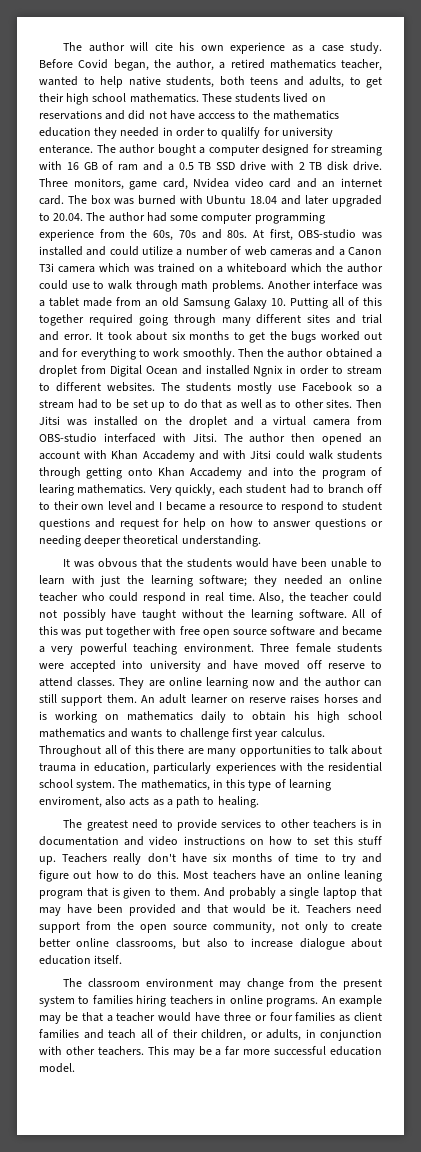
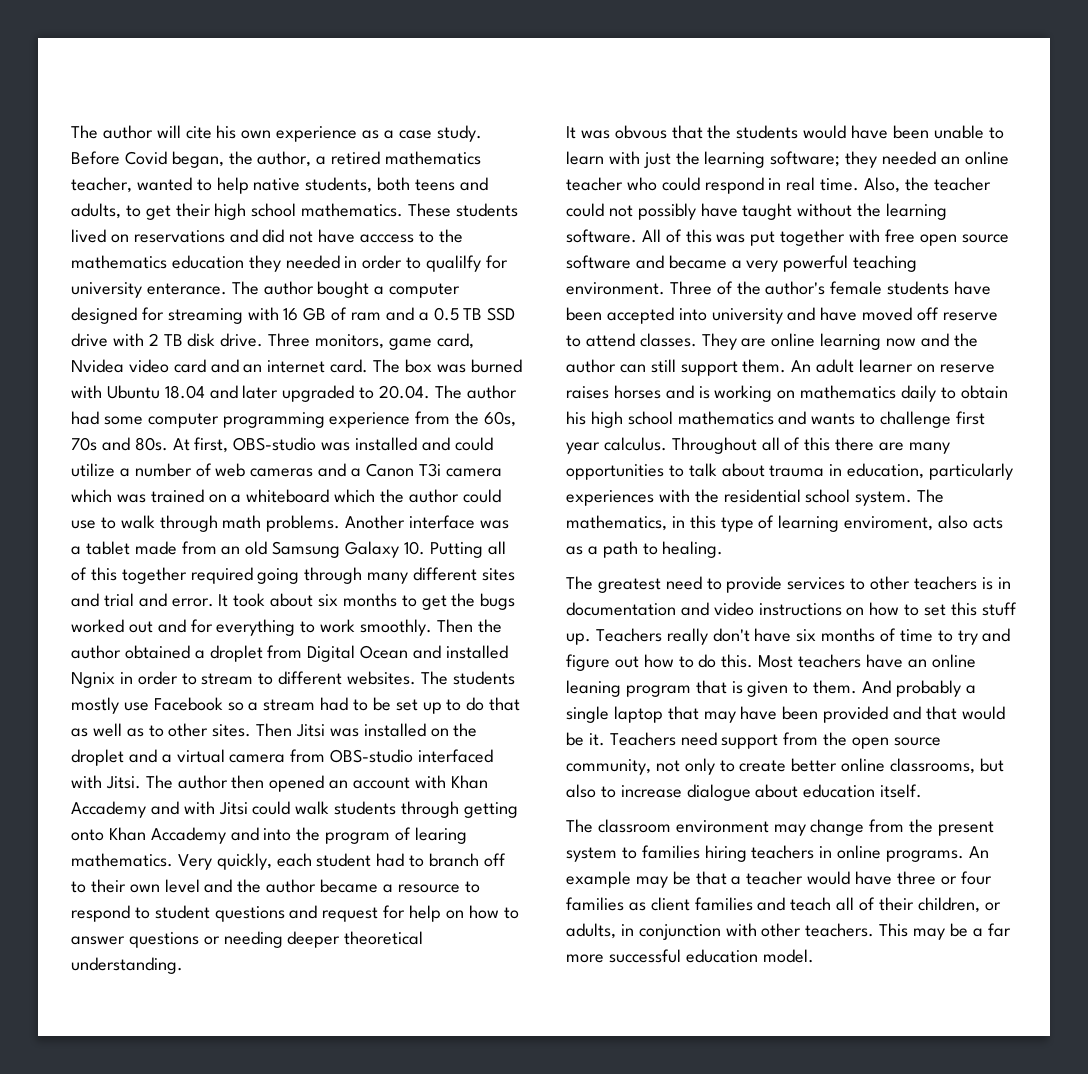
[158,502,162,510] I -> [237,879,317,893] the author
[295,643,382,653] [39,663,64,669] female students were -> [716,281,992,295] [566,307,602,321] of the author's female students have been

